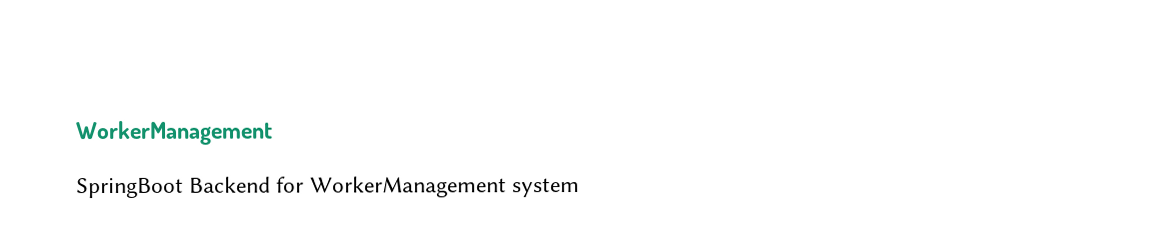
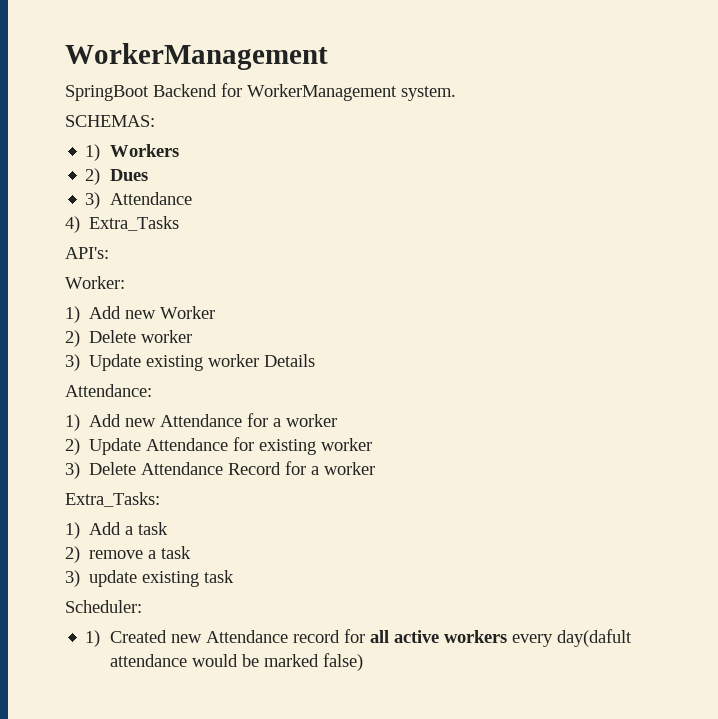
[511,178,580,198] system -> [401,86,456,101] [65,115,155,127] [85,144,179,161] [85,168,148,185] [85,192,192,209] [65,216,180,233] [65,247,109,259] [65,276,125,289] [65,306,216,323] [65,330,193,347] [65,354,316,371] [65,384,152,397] [65,413,338,431] [65,437,373,455] [65,461,376,479] [65,492,160,507] [65,522,169,539] [65,546,192,563] [65,570,235,587] [65,600,142,613] [85,629,632,647] [109,653,363,671] system. // SCHEMAS: // 1) Workers // 2) Dues // 3) Attendance // 4) Extra_Tasks // API's: // Worker: // 1) Add new Worker // 2) Delete worker // 3) Update existing worker Details // Attendance: // 1) Add new Attendance for a worker // 2) Update Attendance for existing worker // 3) Delete Attendance Record for a worker // Extra_Tasks: // 1) Add a task // 2) remove a task // 3) update existing task // Scheduler: // 1) Created new Attendance record for all active workers every day(dafult attendance would be marked false)

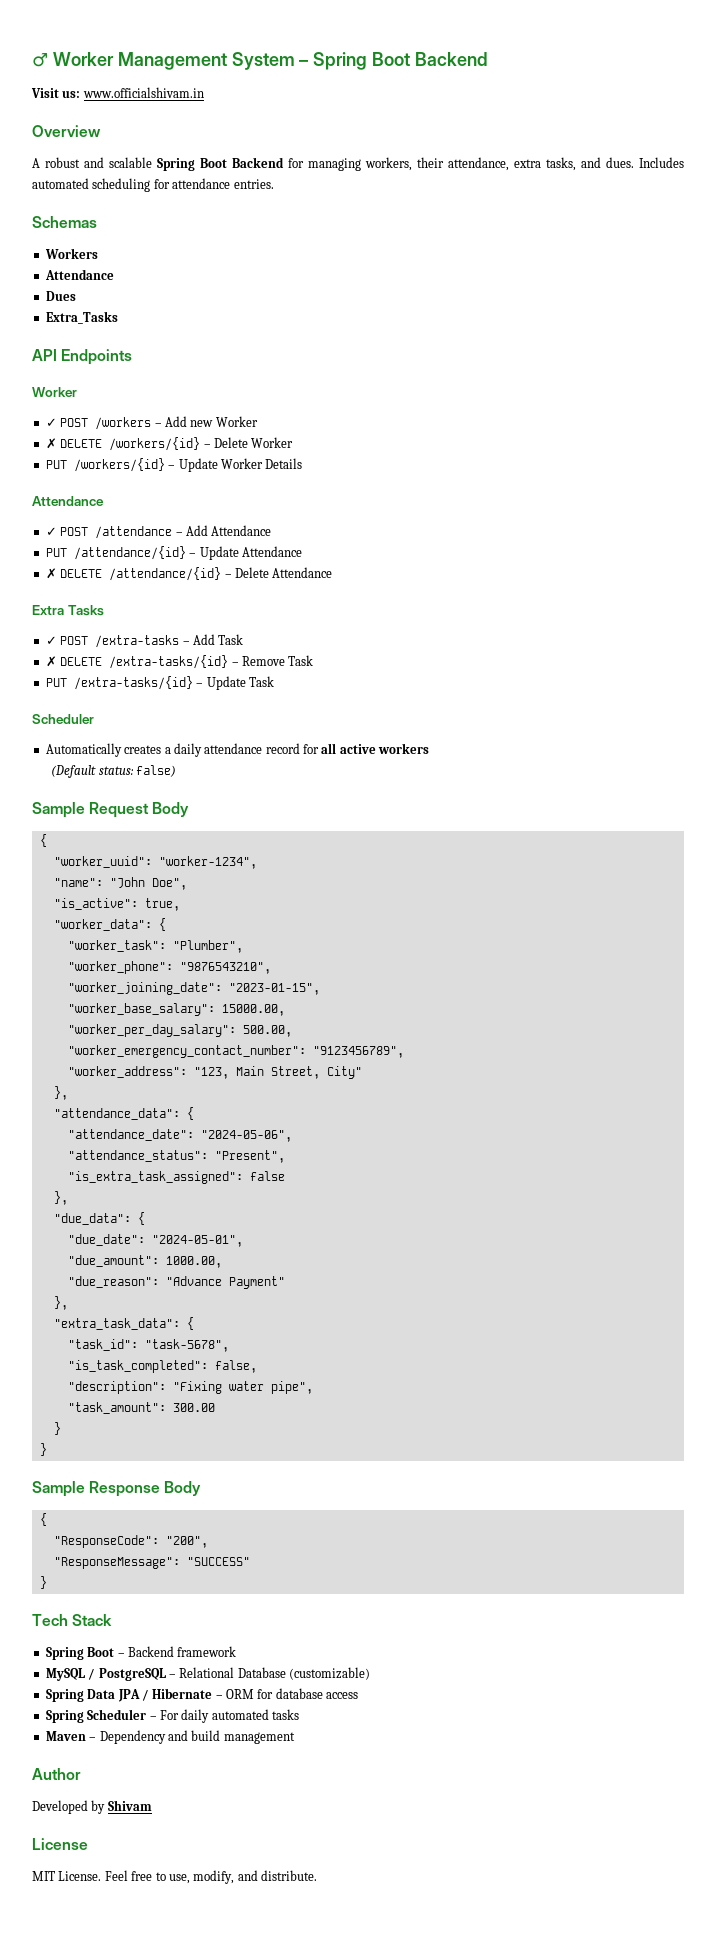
[65,43,328,70] [65,83,456,101] [65,115,155,127] [85,144,101,161] WorkerManagement // SpringBoot Backend for WorkerManagement system. // SCHEMAS: // 1) -> [32,52,489,70] [31,87,204,98] [32,125,101,137] [32,157,684,171] [32,178,274,192] [32,216,97,228] ♂ Worker Management System – Spring Boot Backend // Visit us: www.officialshivam.in // Overview // A robust and scalable Spring Boot Backend for managing workers, their attendance, extra tasks, and dues. Includes automated scheduling for attendance entries. // Schemas //
[85,168,101,185] 2) -> [44,269,114,280] Attendance //
[85,192,192,209] [65,216,180,233] [65,247,109,259] [65,276,125,289] [65,306,216,323] [65,330,193,347] [65,354,316,371] [65,384,152,397] [65,413,338,431] [65,437,373,455] [65,461,376,479] [65,492,160,507] [65,522,169,539] [65,546,192,563] [65,570,235,587] [65,600,142,613] [85,630,288,647] 3) Attendance // 4) Extra_Tasks // API's: // Worker: // 1) Add new Worker // 2) Delete worker // 3) Update existing worker Details // Attendance: // 1) Add new Attendance for a worker // 2) Update Attendance for existing worker // 3) Delete Attendance Record for a worker // Extra_Tasks: // 1) Add a task // 2) remove a task // 3) update existing task // Scheduler: // 1) Created new Attendance -> [45,311,118,324] [32,349,133,365] [32,387,77,397] [45,416,258,430] [45,437,294,451] [45,458,303,472] [32,496,104,506] [45,525,272,539] [45,546,302,560] [45,567,333,581] [32,605,104,616] [45,634,244,648] [45,655,314,669] [45,676,274,690] [32,714,94,724] [45,743,263,757] Extra_Tasks // API Endpoints // Worker // ✓ POST /workers – Add new Worker // ✗ DELETE /workers/{id} – Delete Worker // PUT /workers/{id} – Update Worker Details // Attendance // ✓ POST /attendance – Add Attendance // PUT /attendance/{id} – Update Attendance // ✗ DELETE /attendance/{id} – Delete Attendance // Extra Tasks // ✓ POST /extra-tasks – Add Task // ✗ DELETE /extra-tasks/{id} – Remove Task // PUT /extra-tasks/{id} – Update Task // Scheduler // Automatically creates a daily attendance
[511,629,632,647] [109,653,363,671] every day(dafult attendance would be marked false) -> [51,765,177,778] [32,802,190,818] [39,834,47,847] [53,856,257,869] [53,877,187,890] [53,898,180,911] [53,918,166,931] [67,940,243,953] [67,961,271,974] [67,982,320,995] [67,1003,285,1016] [67,1024,292,1037] [67,1045,404,1058] [67,1066,362,1079] [53,1086,68,1100] [53,1107,194,1120] [67,1129,292,1142] [67,1150,285,1163] [67,1171,285,1184] [53,1191,68,1205] [53,1212,145,1225] [67,1234,243,1247] [67,1255,222,1268] [67,1276,285,1289] [53,1296,68,1310] [53,1317,194,1330] [67,1339,229,1352] [67,1360,257,1373] [67,1381,313,1394] [67,1402,215,1414] [53,1422,61,1435] [39,1443,47,1456] [32,1481,202,1497] [39,1513,47,1526] [53,1535,208,1548] [53,1557,250,1569] [39,1576,47,1589] [32,1614,113,1626] [45,1646,237,1660] [45,1667,370,1681] [45,1688,359,1702] [45,1709,299,1723] [45,1730,295,1744] [32,1768,81,1780] [32,1800,152,1814] [32,1838,88,1850] [32,1870,317,1884] // (Default status: false) // Sample Request Body // { // "worker_uuid": "worker-1234", // "name": "John Doe", // "is_active": true, // "worker_data": { // "worker_task": "Plumber", // "worker_phone": "9876543210", // "worker_joining_date": "2023-01-15", // "worker_base_salary": 15000.00, // "worker_per_day_salary": 500.00, // "worker_emergency_contact_number": "9123456789", // "worker_address": "123, Main Street, City" // }, // "attendance_data": { // "attendance_date": "2024-05-06", // "attendance_status": "Present", // "is_extra_task_assigned": false // }, // "due_data": { // "due_date": "2024-05-01", // "due_amount": 1000.00, // "due_reason": "Advance Payment" // }, // "extra_task_data": { // "task_id": "task-5678", // "is_task_completed": false, // "description": "Fixing water pipe", // "task_amount": 300.00 // } // } // Sample Response Body // { // "ResponseCode": "200", // "ResponseMessage": "SUCCESS" // } // Tech Stack // Spring Boot – Backend framework // MySQL / PostgreSQL – Relational Database (customizable) // Spring Data JPA / Hibernate – ORM for database access // Spring Scheduler – For daily automated tasks // Maven – Dependency and build management // Author // Developed by Shivam // License // MIT License. Feel free to use, modify, and distribute.

